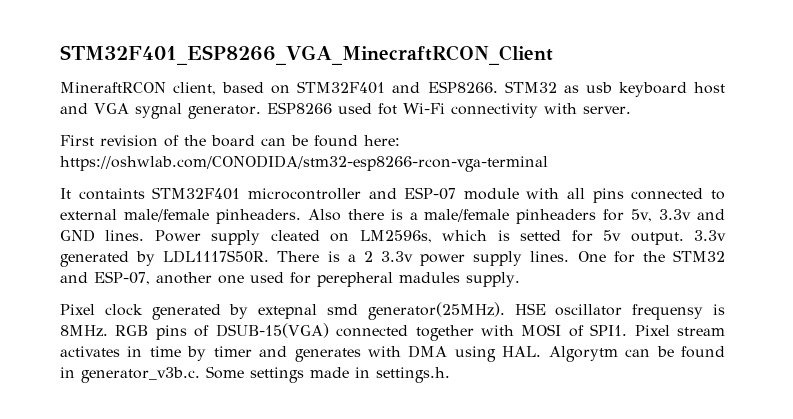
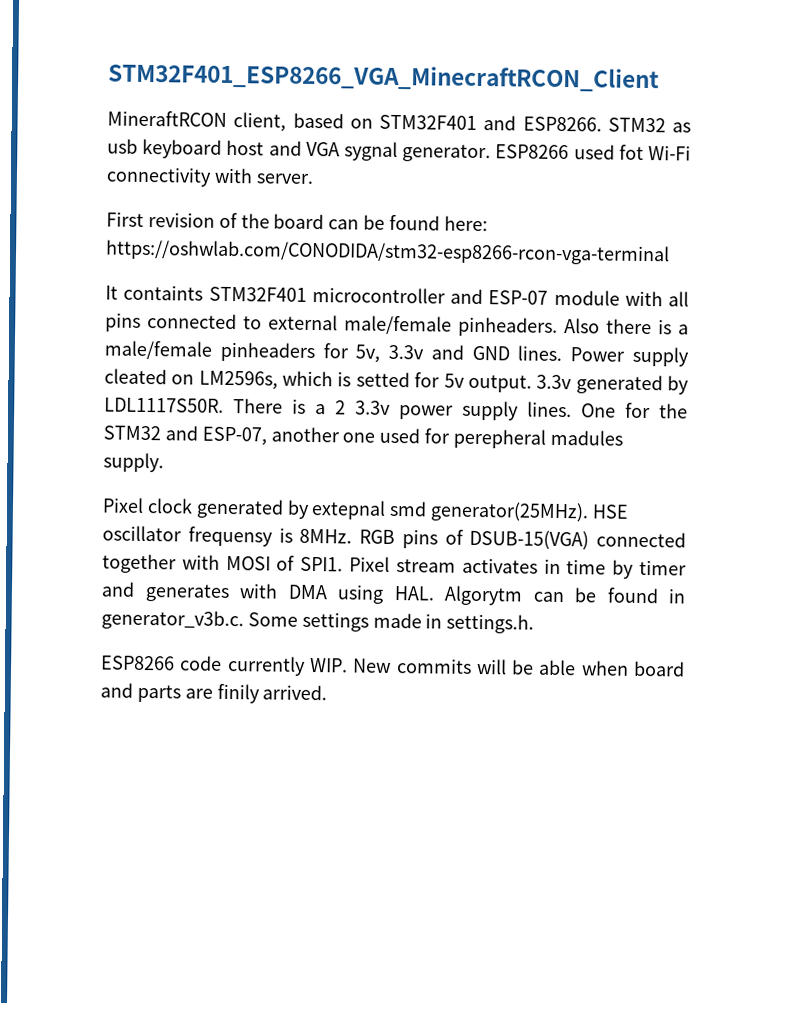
(450, 375) none -> [101,655,685,677] [100,682,328,704] // ESP8266 code currently WIP. New commits will be able when board and parts are finily arrived.

